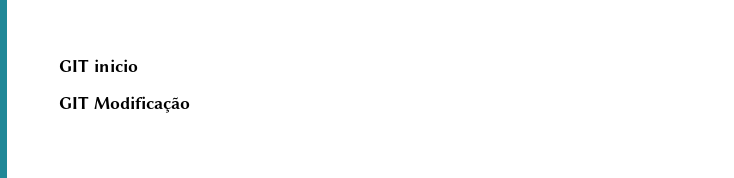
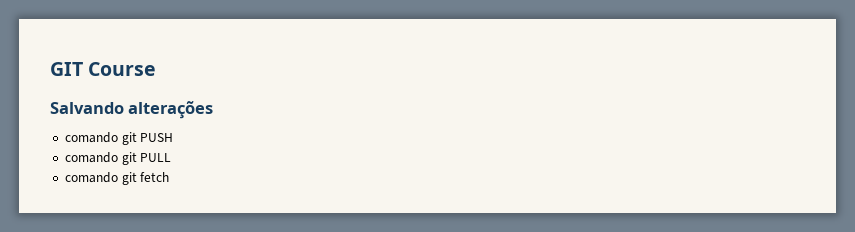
[59,59,138,72] [59,96,190,113] GIT inicio // GIT Modificação -> [50,62,157,76] [50,101,214,119] [64,132,174,145] [64,152,172,165] [64,172,170,185] GIT Course // Salvando alterações // comando git PUSH // comando git PULL // comando git fetch

